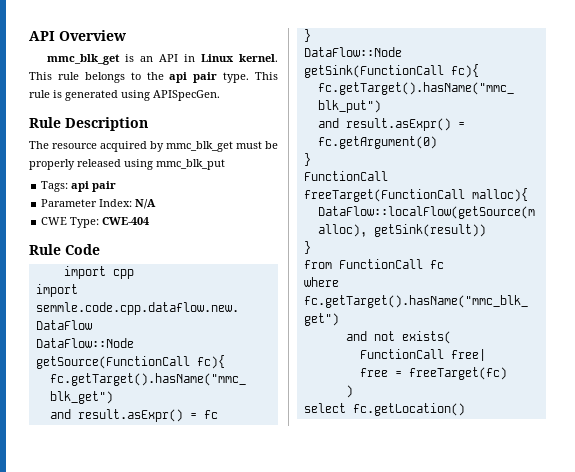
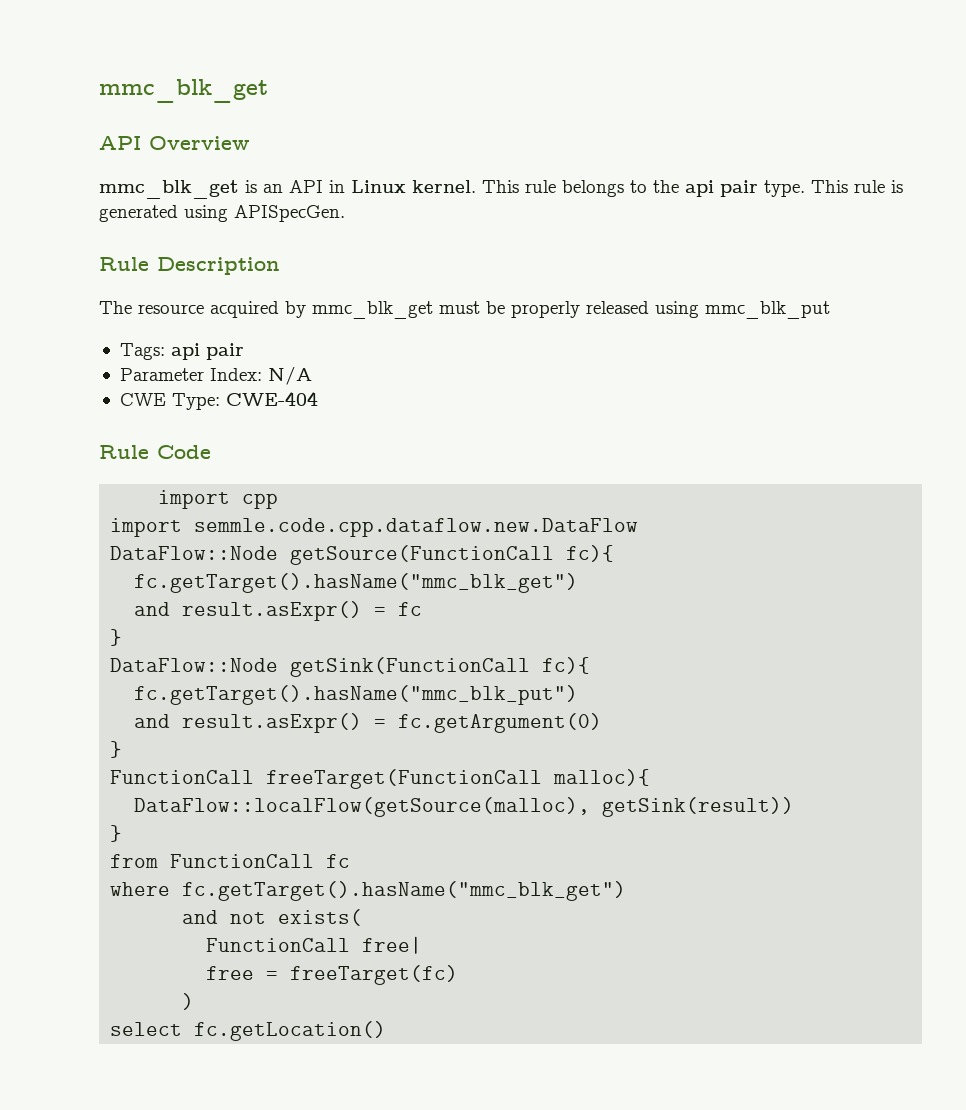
(29, 36) none -> [99,79,268,103] mmc_blk_get //

